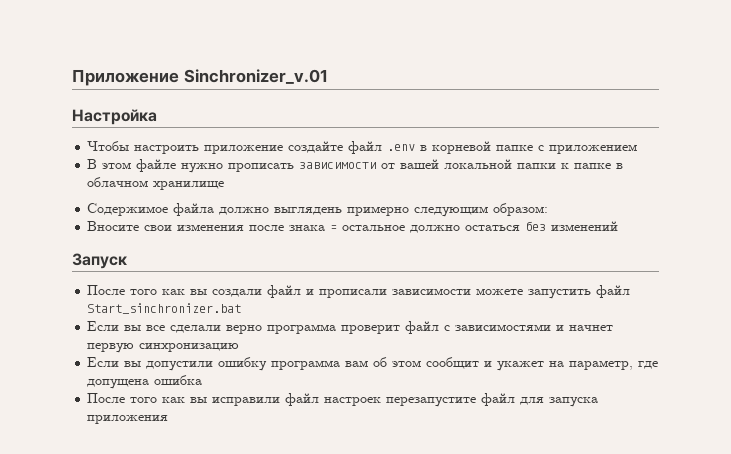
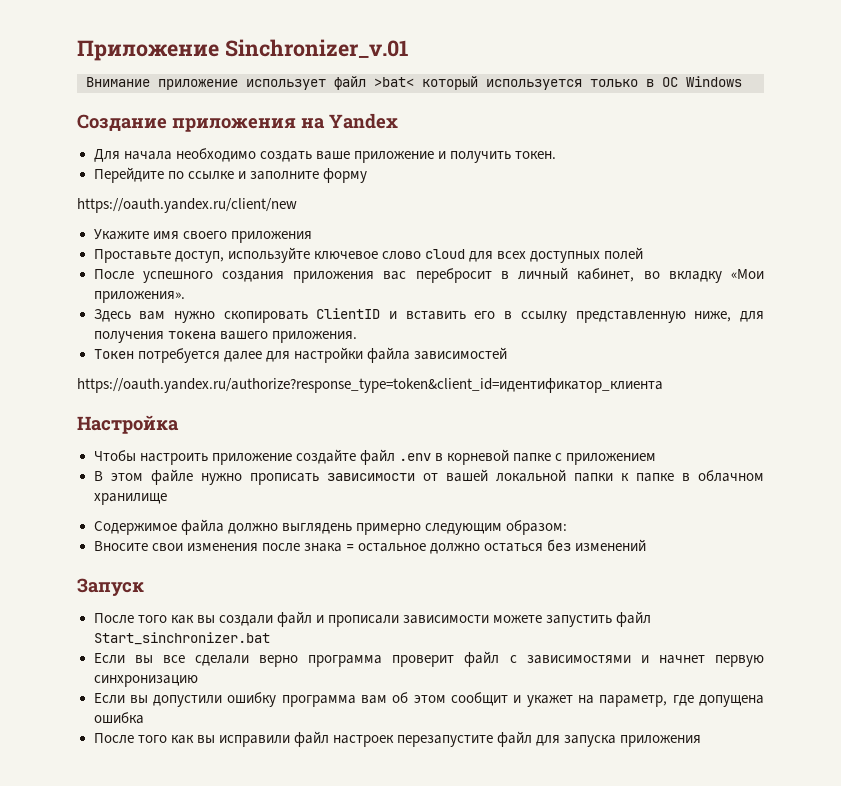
(328, 76) none -> [86,76,742,90] [77,113,398,132] [93,148,556,163] [93,167,367,183] [77,198,297,213] [93,229,312,243] [93,247,643,263] [93,267,765,283] [93,291,185,303] [93,308,764,323] [93,331,357,343] [93,347,507,363] [77,378,663,393] // Внимание приложение использует файл >bat< который используется только в ОС Windows // Создание приложения на Yandex // Для начала необходимо создать ваше приложение и получить токен. // Перейдите по ссылке и заполните форму // https://oauth.yandex.ru/client/new // Укажите имя своего приложения // Проставьте доступ, используйте ключевое слово cloud для всех доступных полей // После успешного создания приложения вас перебросит в личный кабинет, во вкладку «Мои приложения». // Здесь вам нужно скопировать ClientID и вставить его в ссылку представленную ниже, для получения токена вашего приложения. // Токен потребуется далее для настройки файла зависимостей // https://oauth.yandex.ru/authorize?response_type=token&client_id=идентификатор_клиента

